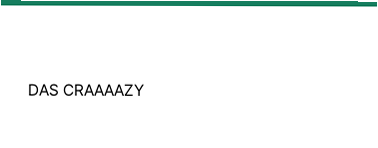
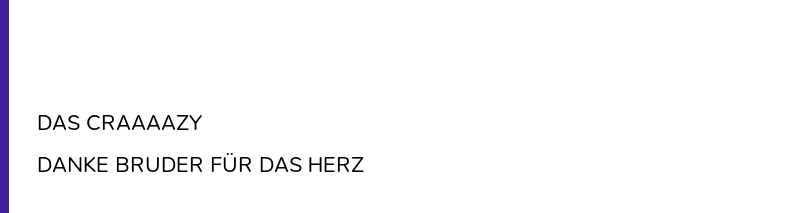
(145, 90) none -> [37,152,364,173] // DANKE BRUDER FÜR DAS HERZ

